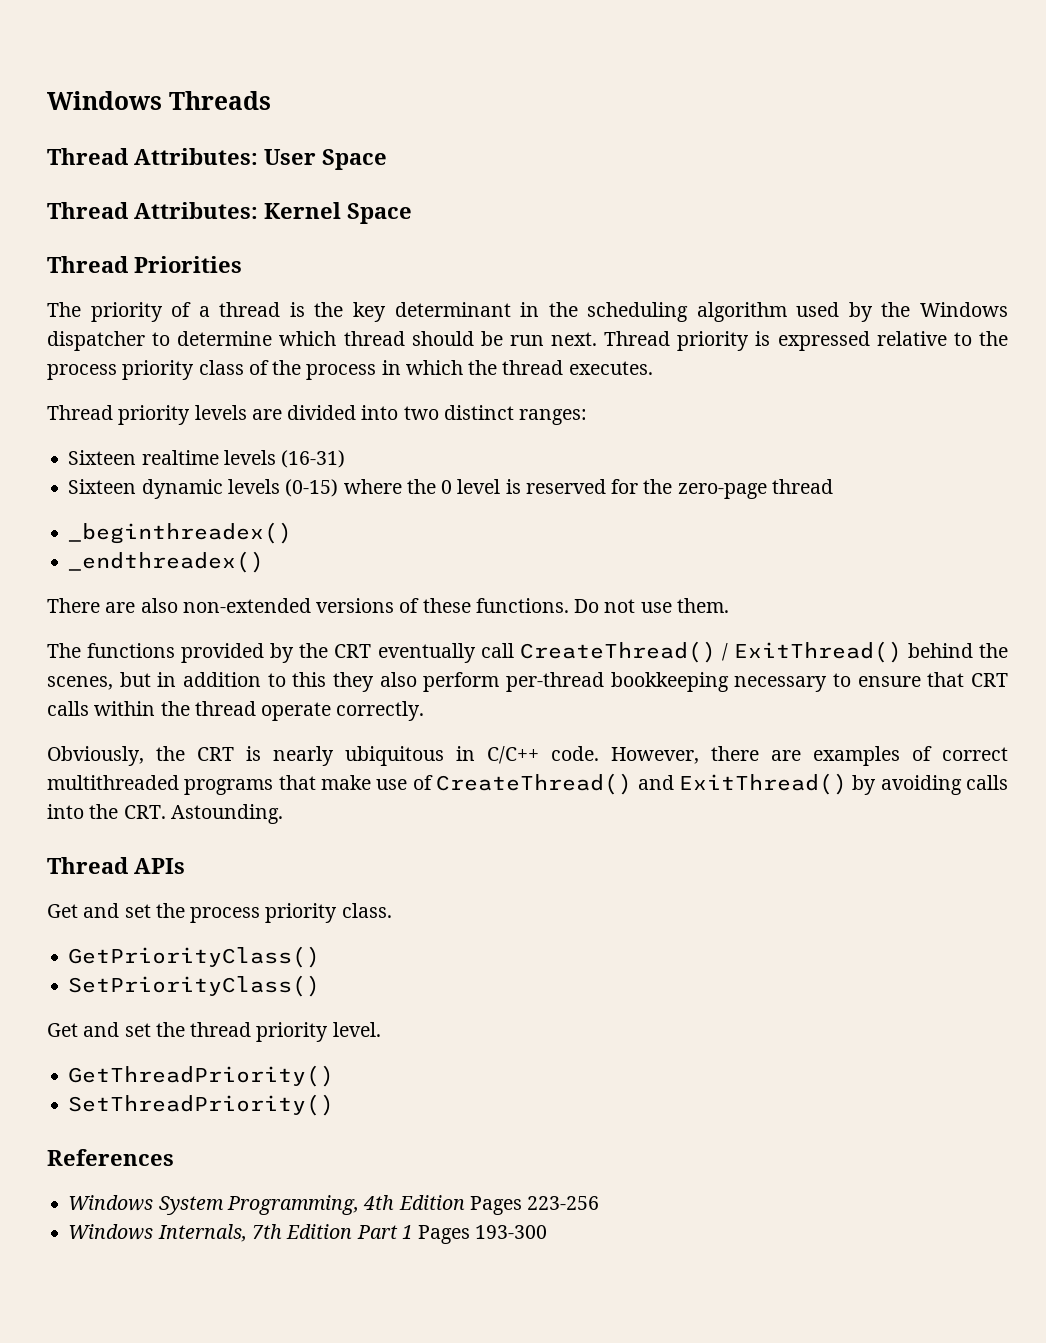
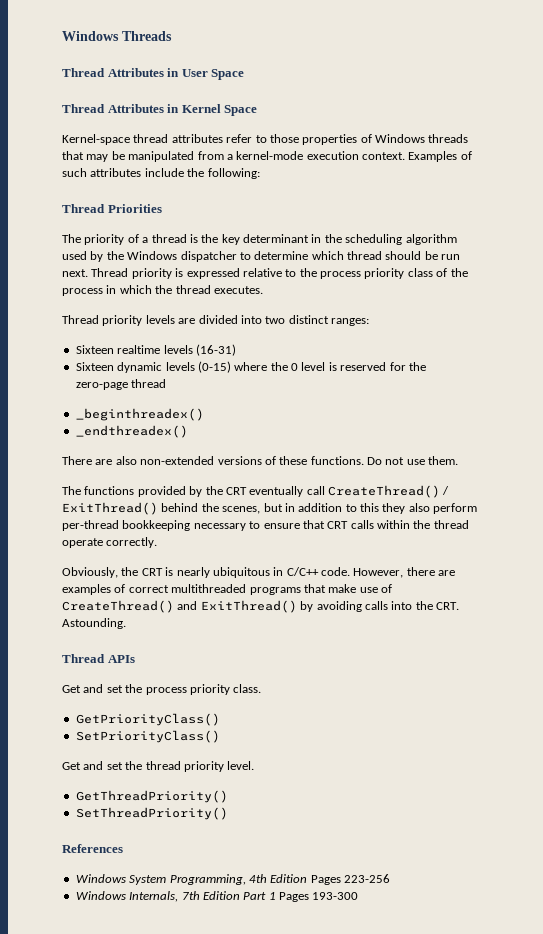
[134,148,258,165] Attributes: -> [107,68,180,77] Attributes in
[134,202,258,219] Attributes: -> [107,104,180,113] Attributes in
(412, 213) none -> [62,134,469,145] [62,151,472,162] [62,168,260,179] // Kernel-space thread attributes refer to those properties of Windows threads that may be manipulated from a kernel-mode execution context. Examples of such attributes include the following:

